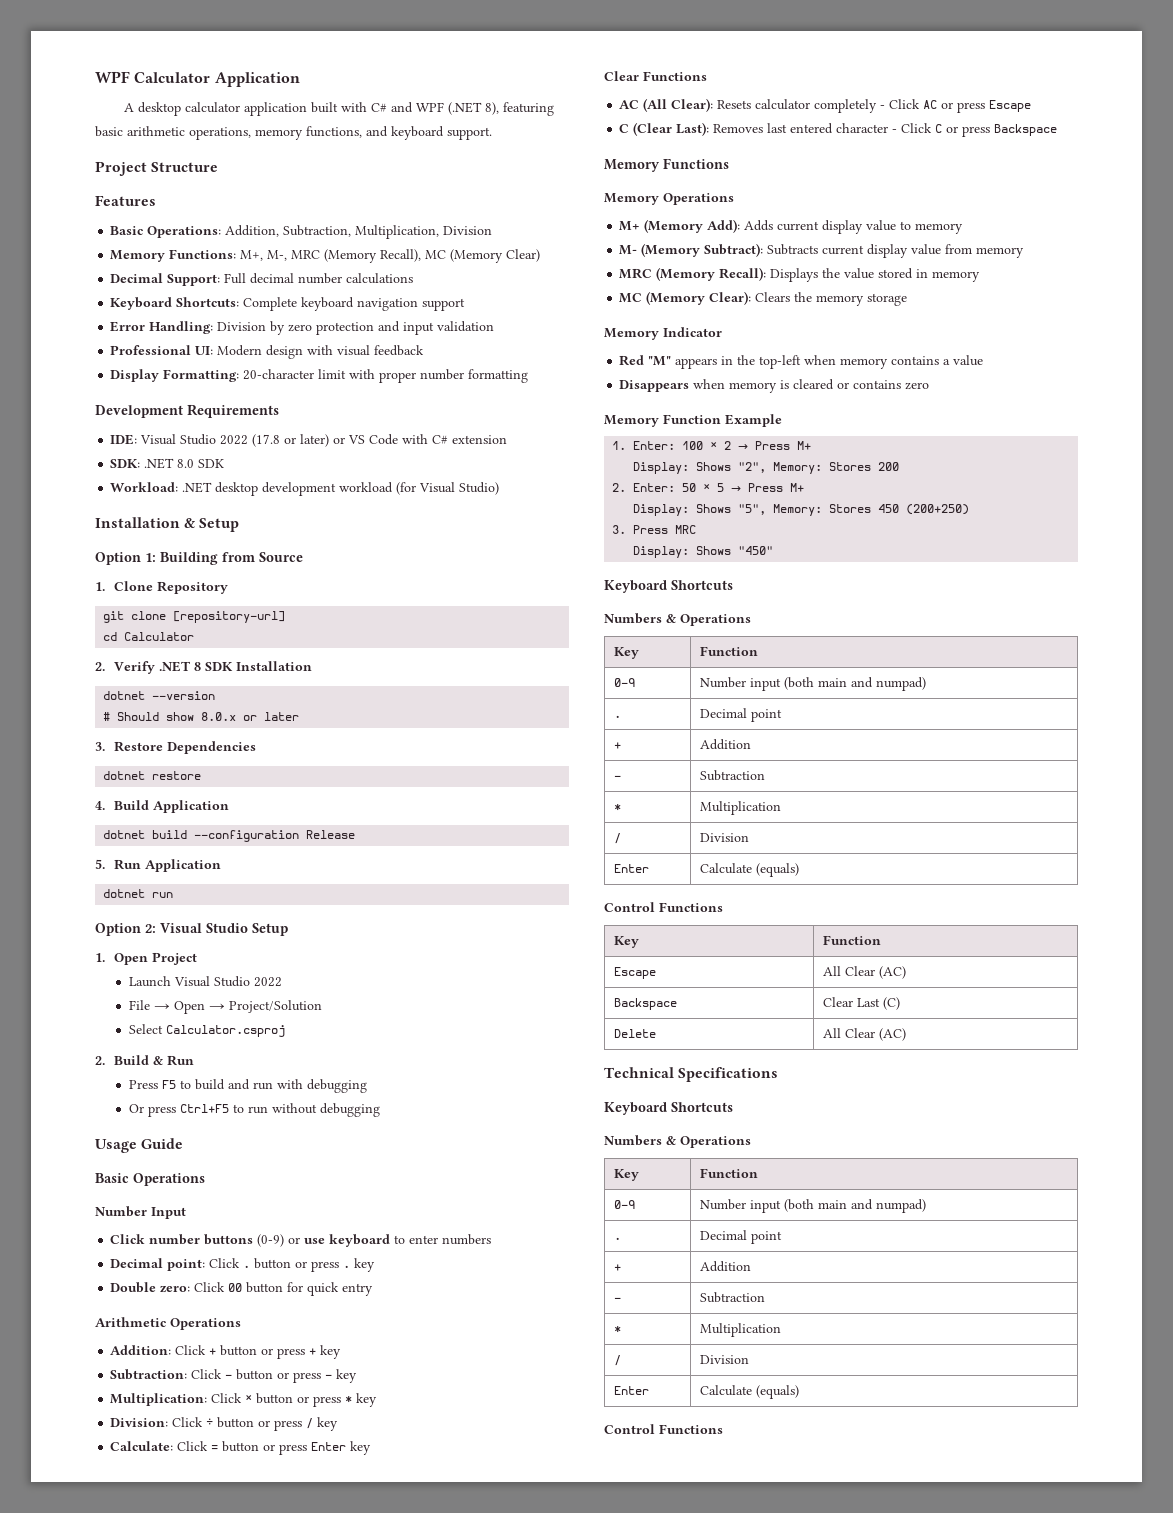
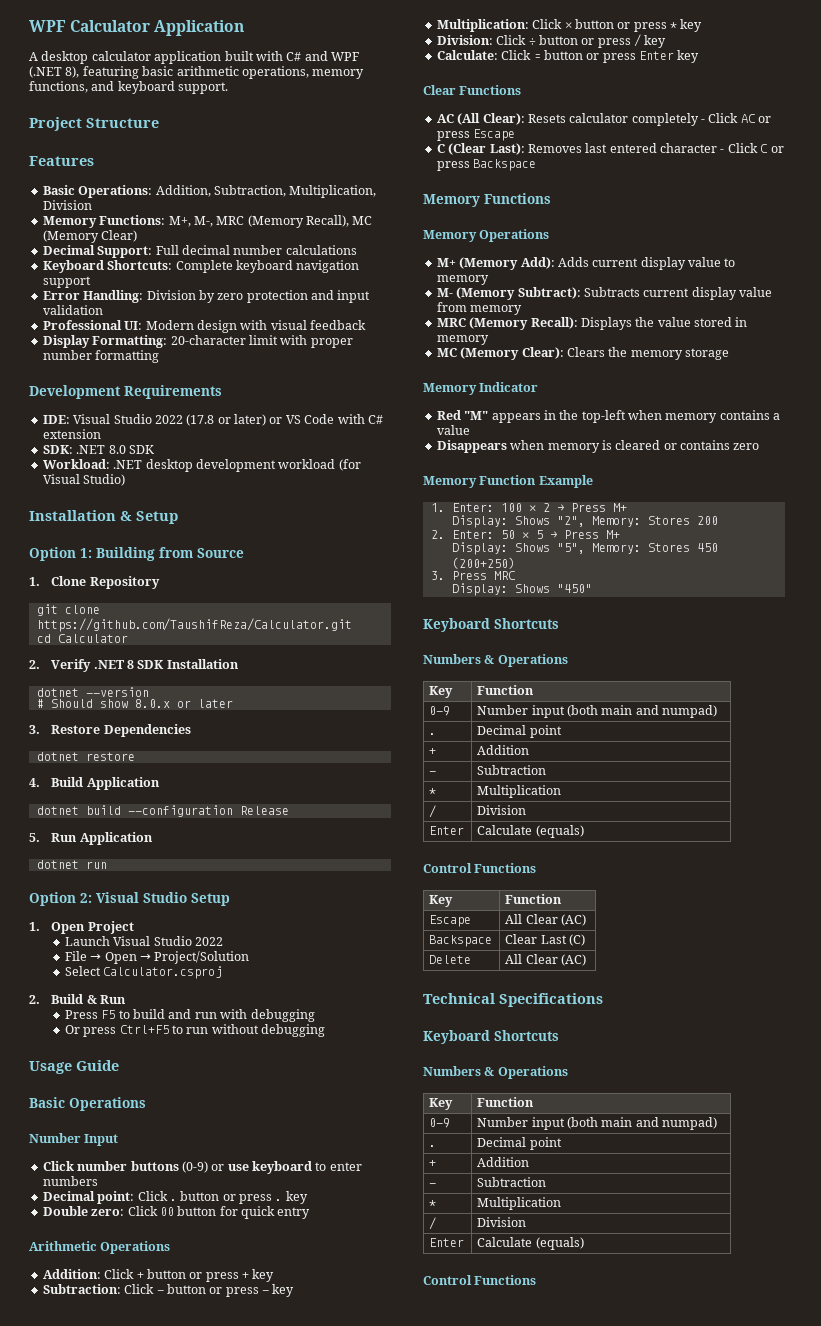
[173,611,286,623] [repository-url] -> [36,618,352,632] https://github.com/TaushifReza/Calculator.git

